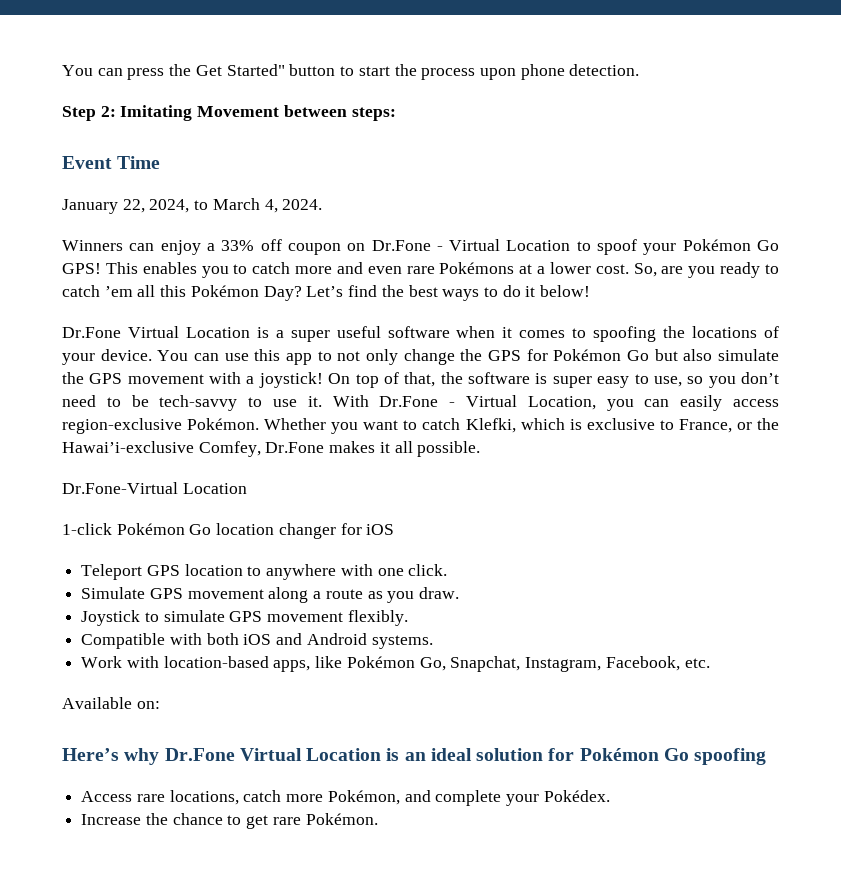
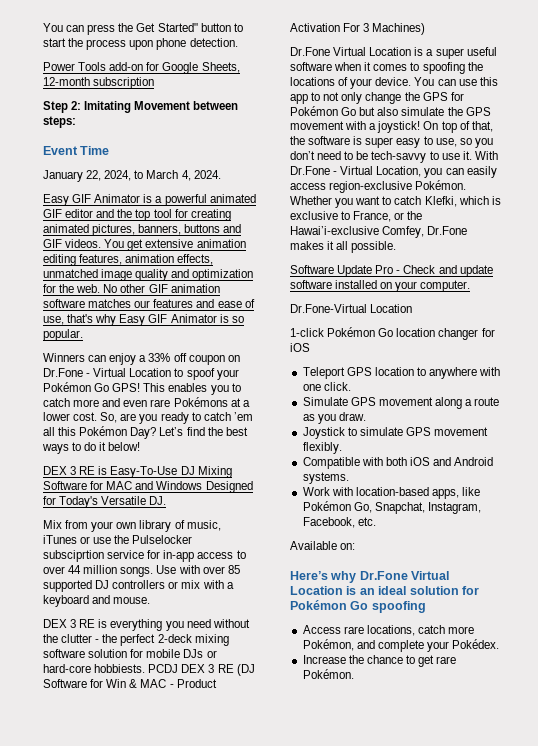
(640, 70) none -> [43,62,240,74] [43,77,155,89] // Power Tools add-on for Google Sheets, 12-month subscription
(323, 204) none -> [43,194,256,206] [43,209,231,221] [43,224,242,236] [43,239,246,251] [43,254,214,266] [43,269,254,281] [43,284,220,293] [43,299,255,308] [43,314,244,326] [43,329,83,341] // Easy GIF Animator is a powerful animated GIF editor and the top tool for creating animated pictures, banners, buttons and GIF videos. You get extensive animation editing features, animation effects, unmatched image quality and optimization for the web. No other GIF animation software matches our features and ease of use, that's why Easy GIF Animator is so popular.
(591, 291) none -> [43,466,232,478] [43,481,253,493] [43,496,167,508] [43,520,221,532] [43,535,193,544] [43,550,246,562] [43,565,240,577] [43,580,234,592] [43,595,151,607] [43,619,250,631] [43,634,229,646] [43,649,217,658] [43,664,255,676] [43,679,217,688] [290,23,426,35] // DEX 3 RE is Easy-To-Use DJ Mixing Software for MAC and Windows Designed for Today's Versatile DJ. // Mix from your own library of music, iTunes or use the Pulselocker subsciprtion service for in-app access to over 44 million songs. Use with over 85 supported DJ controllers or mix with a keyboard and mouse. // DEX 3 RE is everything you need without the clutter - the perfect 2-deck mixing software solution for mobile DJs or hard-core hobbiests. PCDJ DEX 3 RE (DJ Software for Win & MAC - Product Activation For 3 Machines)
(481, 449) none -> [290,265,493,277] [290,280,471,292] // Software Update Pro - Check and update software installed on your computer.

